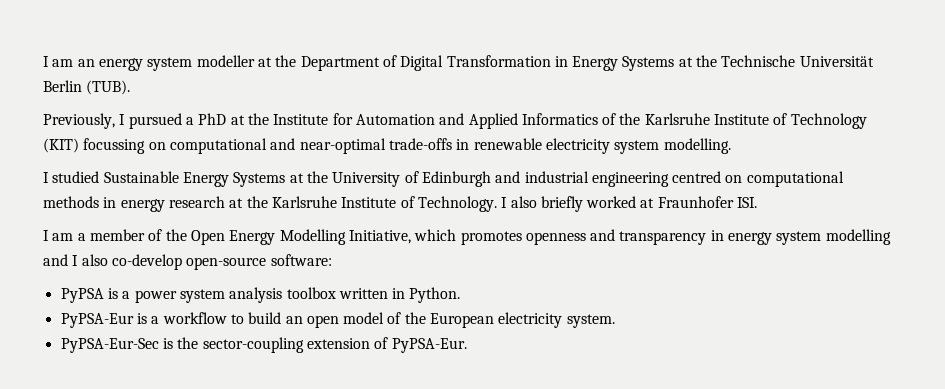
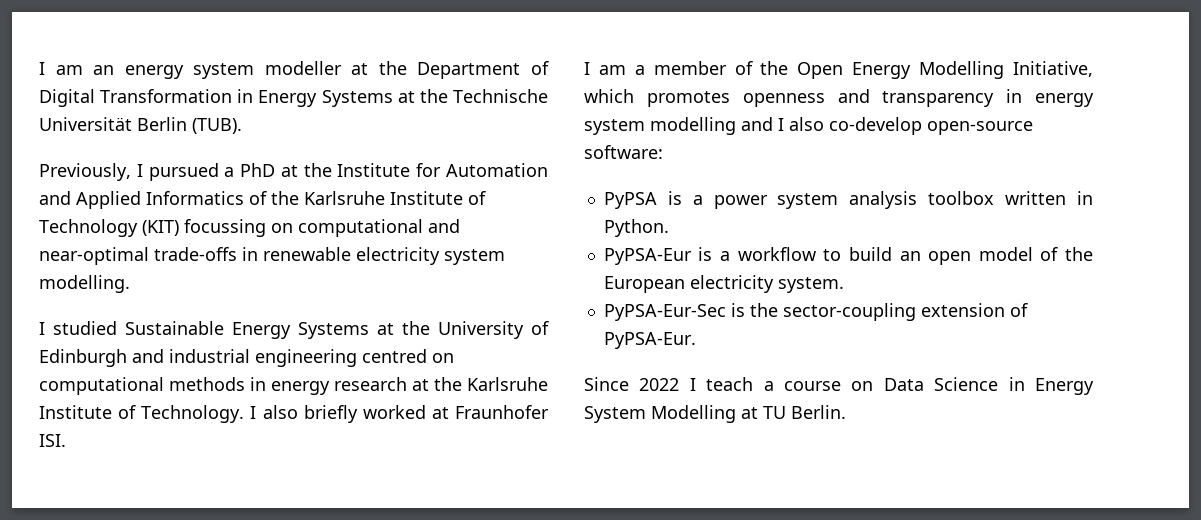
(467, 345) none -> [584,377,1094,395] [584,405,846,423] // Since 2022 I teach a course on Data Science in Energy System Modelling at TU Berlin.

